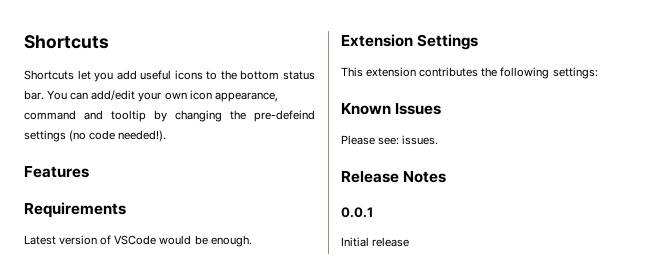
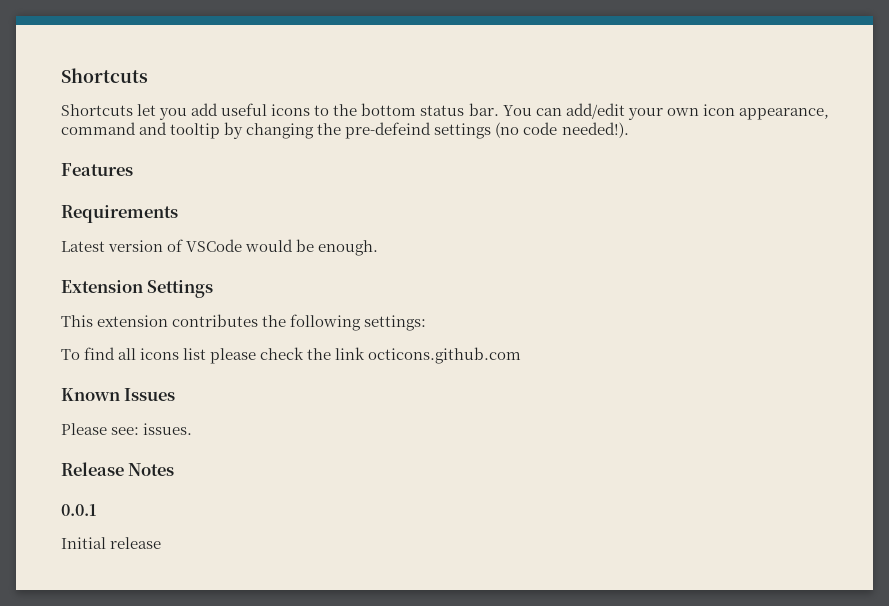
(598, 73) none -> [61,347,522,364] // To find all icons list please check the link octicons.github.com

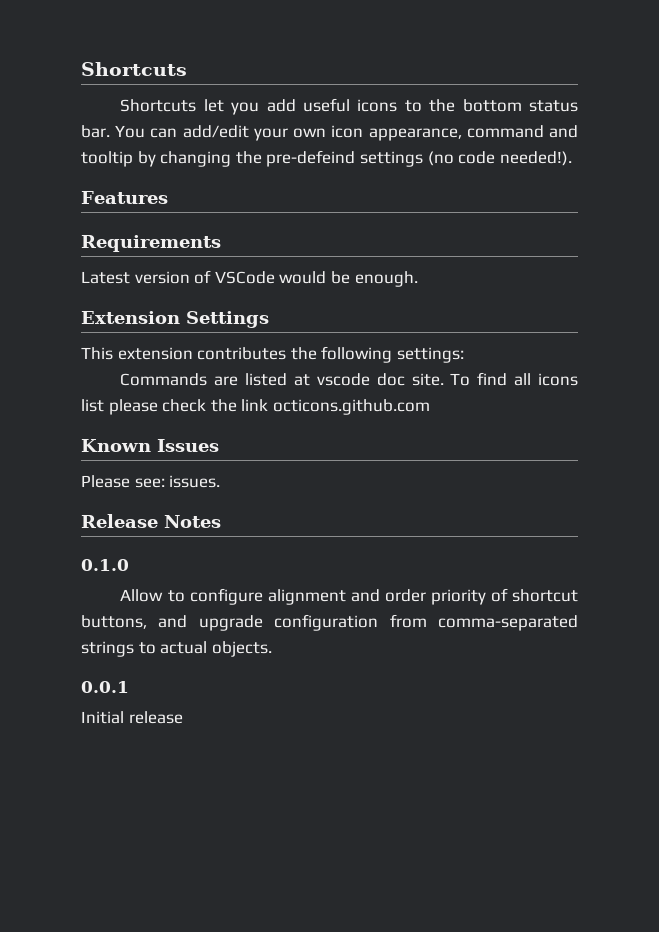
(427, 323) none -> [120,373,444,386] Commands are listed at vscode doc site.
(175, 469) none -> [81,559,129,571] [120,588,578,605] [81,614,578,631] [81,641,272,657] // 0.1.0 // Allow to configure alignment and order priority of shortcut buttons, and upgrade configuration from comma-separated strings to actual objects.

